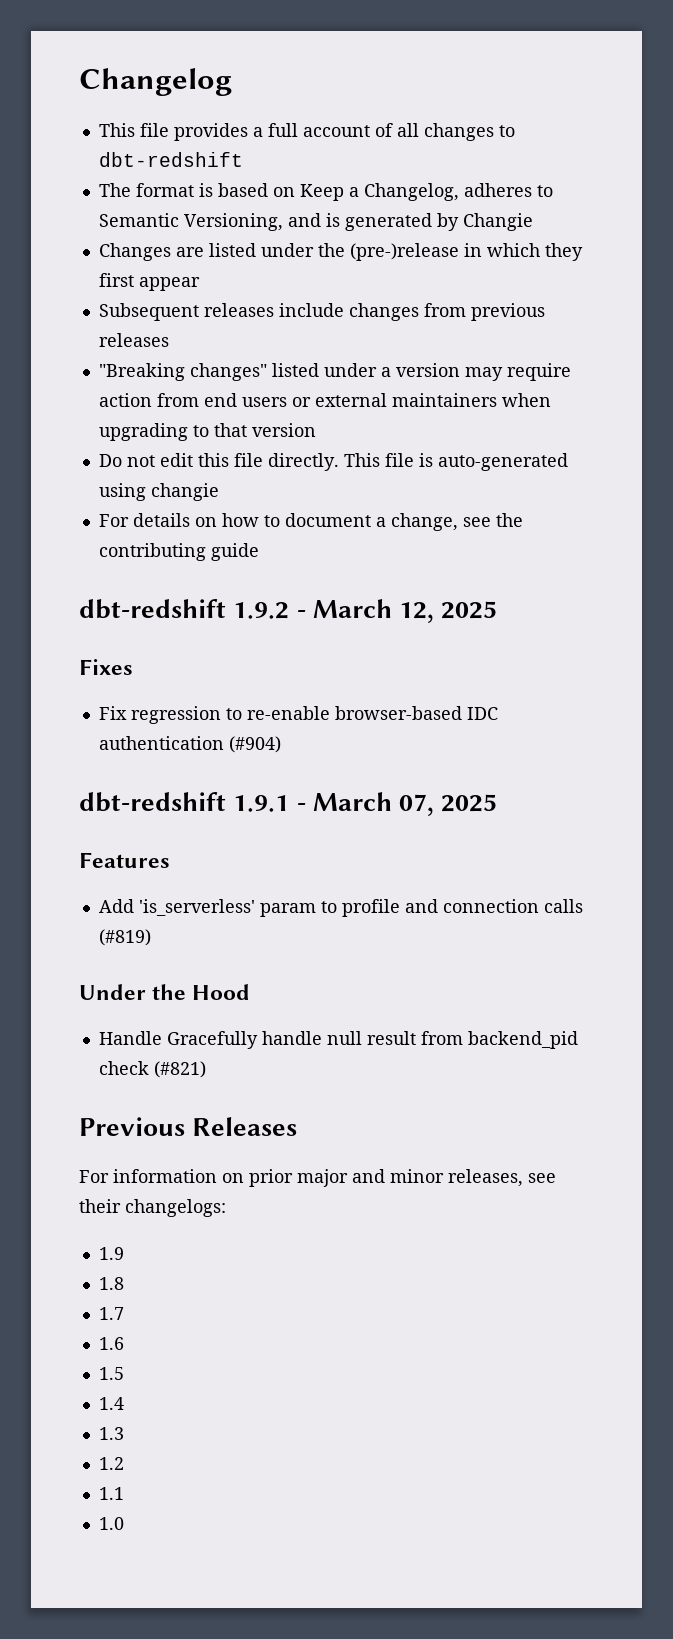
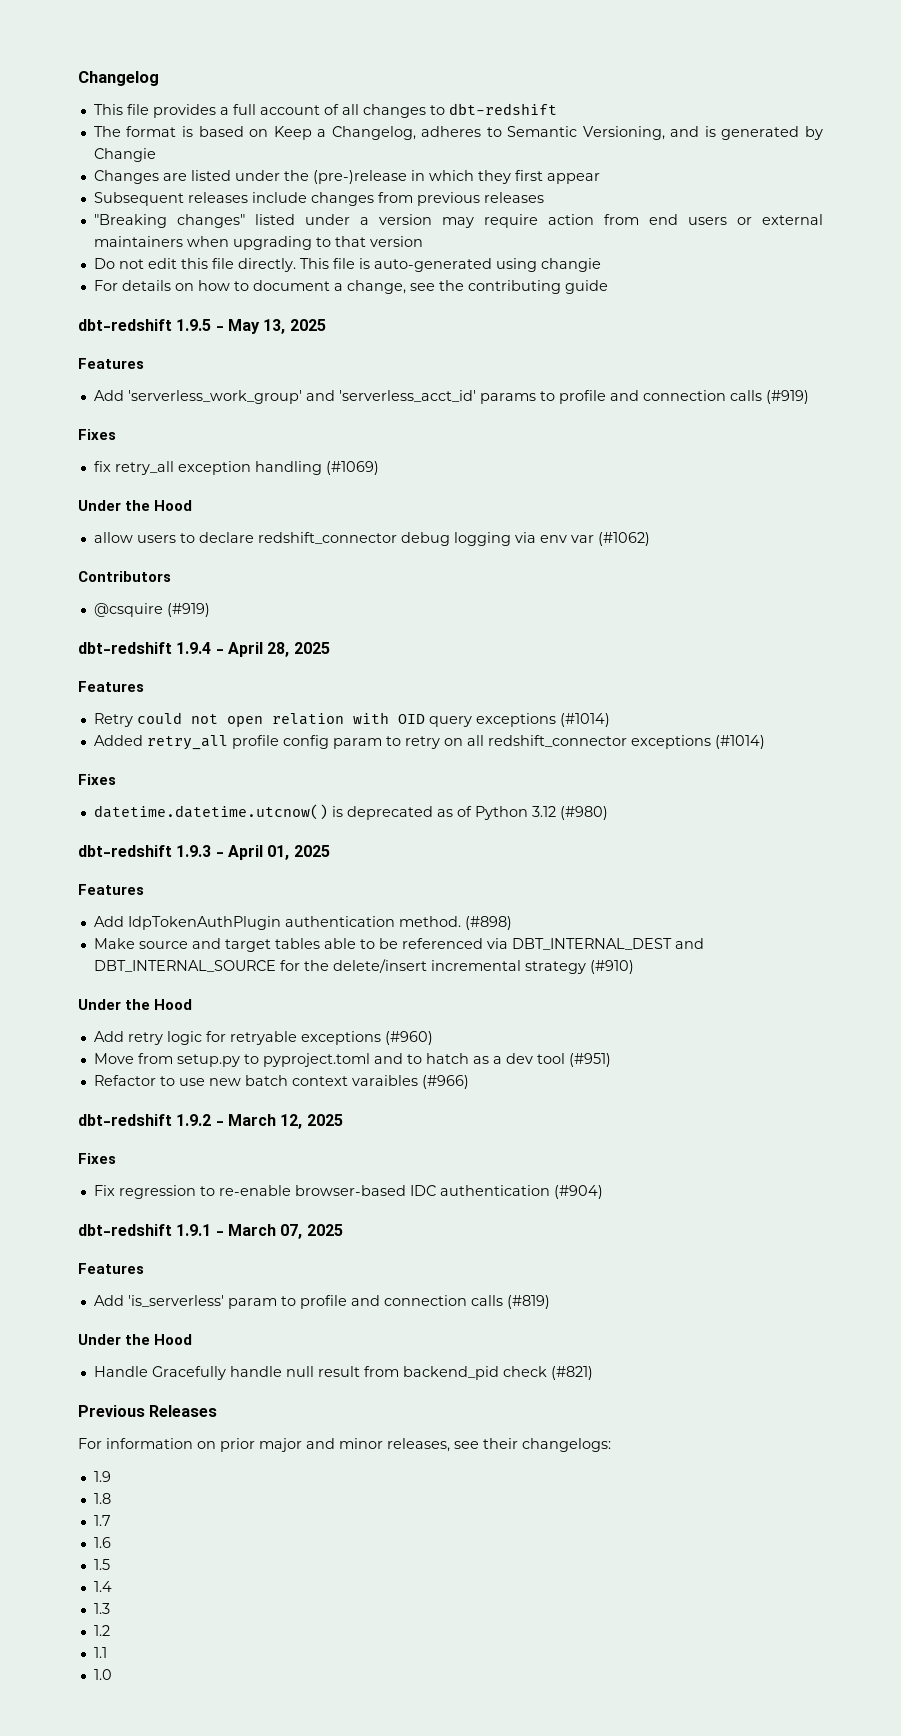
(259, 552) none -> [78,319,326,334] [78,358,144,369] [93,390,809,404] [78,429,116,440] [93,461,379,475] [78,500,193,511] [93,532,650,546] [78,571,171,582] [93,603,210,617] [78,642,330,657] [78,681,144,692] [93,712,610,727] [93,735,765,750] [78,774,116,785] [93,804,608,820] [78,845,330,860] [78,884,144,895] [93,916,512,930] [93,938,704,952] [93,959,634,974] [78,999,193,1010] [93,1031,433,1045] [93,1053,611,1067] [93,1075,469,1089] // dbt-redshift 1.9.5 - May 13, 2025 // Features // Add 'serverless_work_group' and 'serverless_acct_id' params to profile and connection calls (#919) // Fixes // fix retry_all exception handling (#1069) // Under the Hood // allow users to declare redshift_connector debug logging via env var (#1062) // Contributors // @csquire (#919) // dbt-redshift 1.9.4 - April 28, 2025 // Features // Retry could not open relation with OID query exceptions (#1014) // Added retry_all profile config param to retry on all redshift_connector exceptions (#1014) // Fixes // datetime.datetime.utcnow() is deprecated as of Python 3.12 (#980) // dbt-redshift 1.9.3 - April 01, 2025 // Features // Add IdpTokenAuthPlugin authentication method. (#898) // Make source and target tables able to be referenced via DBT_INTERNAL_DEST and DBT_INTERNAL_SOURCE for the delete/insert incremental strategy (#910) // Under the Hood // Add retry logic for retryable exceptions (#960) // Move from setup.py to pyproject.toml and to hatch as a dev tool (#951) // Refactor to use new batch context varaibles (#966)

